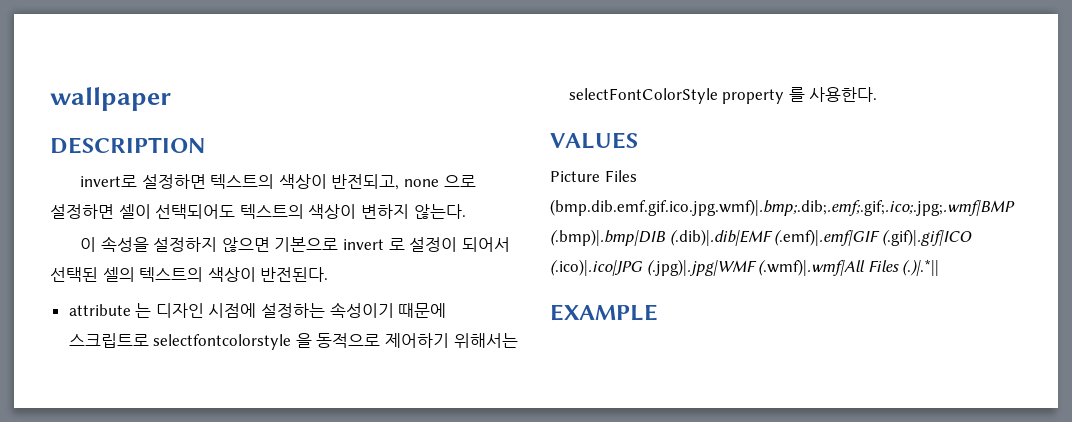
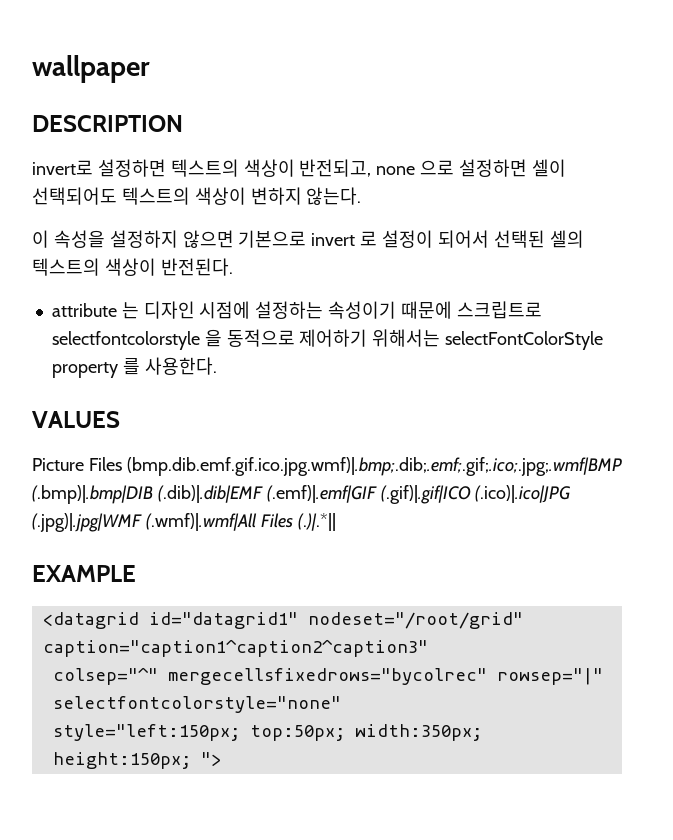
(658, 312) none -> [42,612,523,629] [42,639,428,657] [52,667,603,685] [52,696,341,713] [52,724,482,741] [52,752,221,769] // <datagrid id="datagrid1" nodeset="/root/grid" caption="caption1^caption2^caption3" // colsep="^" mergecellsfixedrows="bycolrec" rowsep="|" selectfontcolorstyle="none" // style="left:150px; top:50px; width:350px; height:150px; ">

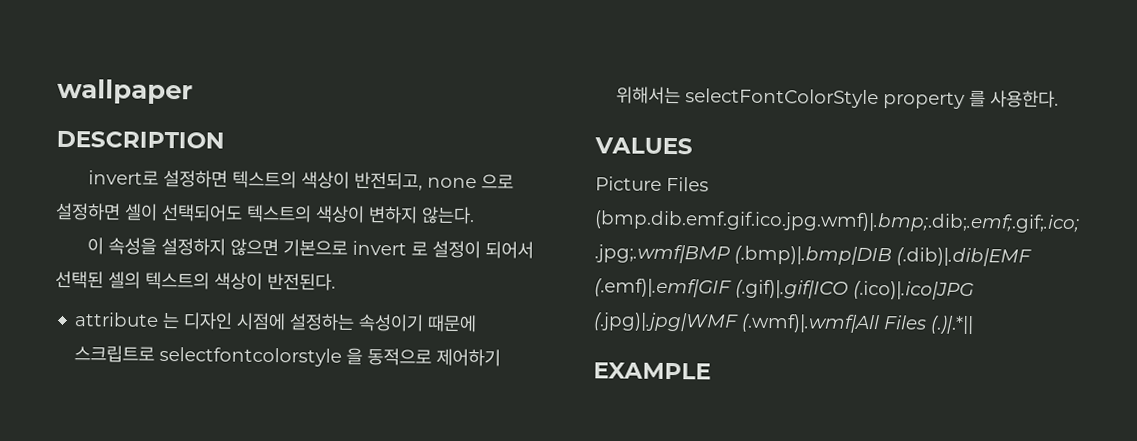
[42,612,523,629] [42,639,428,657] [52,667,603,685] [52,696,341,713] [52,724,482,741] [52,752,221,769] // <datagrid id="datagrid1" nodeset="/root/grid" caption="caption1^caption2^caption3" // colsep="^" mergecellsfixedrows="bycolrec" rowsep="|" selectfontcolorstyle="none" // style="left:150px; top:50px; width:350px; height:150px; "> -> (711, 371) none

